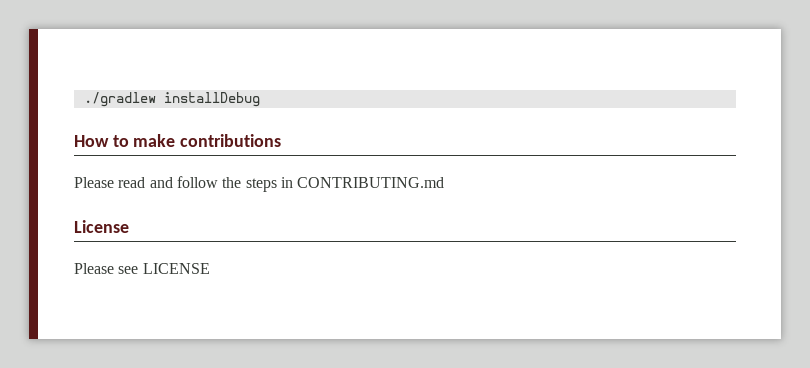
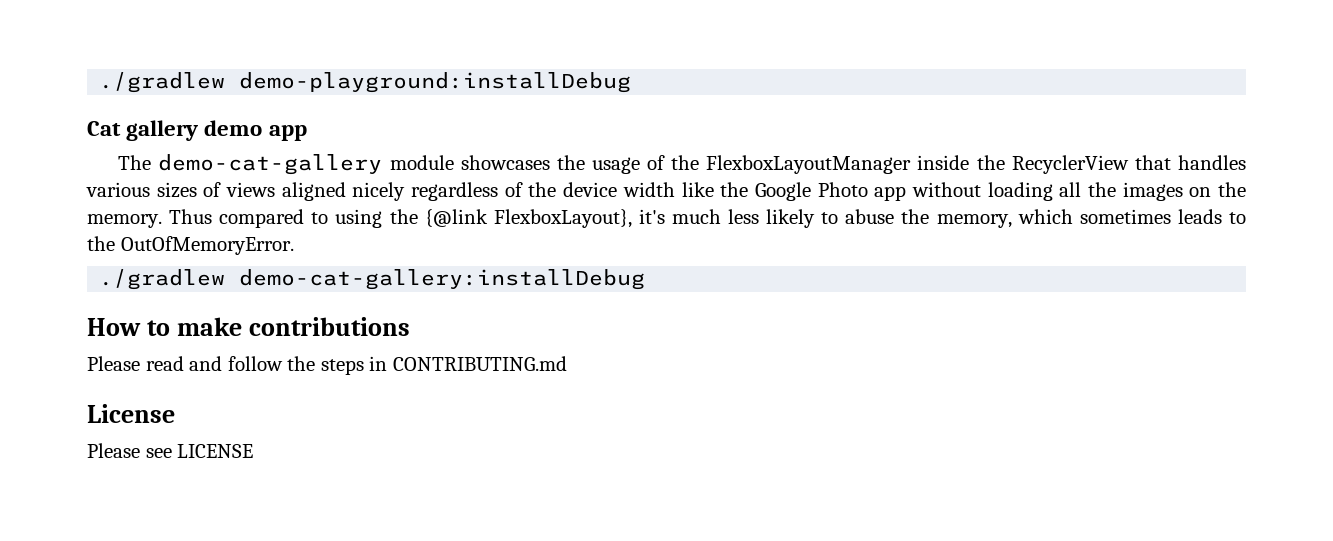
[83,92,260,107] ./gradlew installDebug -> [99,72,632,93] [87,120,307,141] [118,154,1247,175] [86,182,1246,201] [87,209,1246,228] [87,236,294,255] [99,269,646,290] ./gradlew demo-playground:installDebug // Cat gallery demo app // The demo-cat-gallery module showcases the usage of the FlexboxLayoutManager inside the RecyclerView that handles various sizes of views aligned nicely regardless of the device width like the Google Photo app without loading all the images on the memory. Thus compared to using the {@link FlexboxLayout}, it's much less likely to abuse the memory, which sometimes leads to the OutOfMemoryError. // ./gradlew demo-cat-gallery:installDebug

